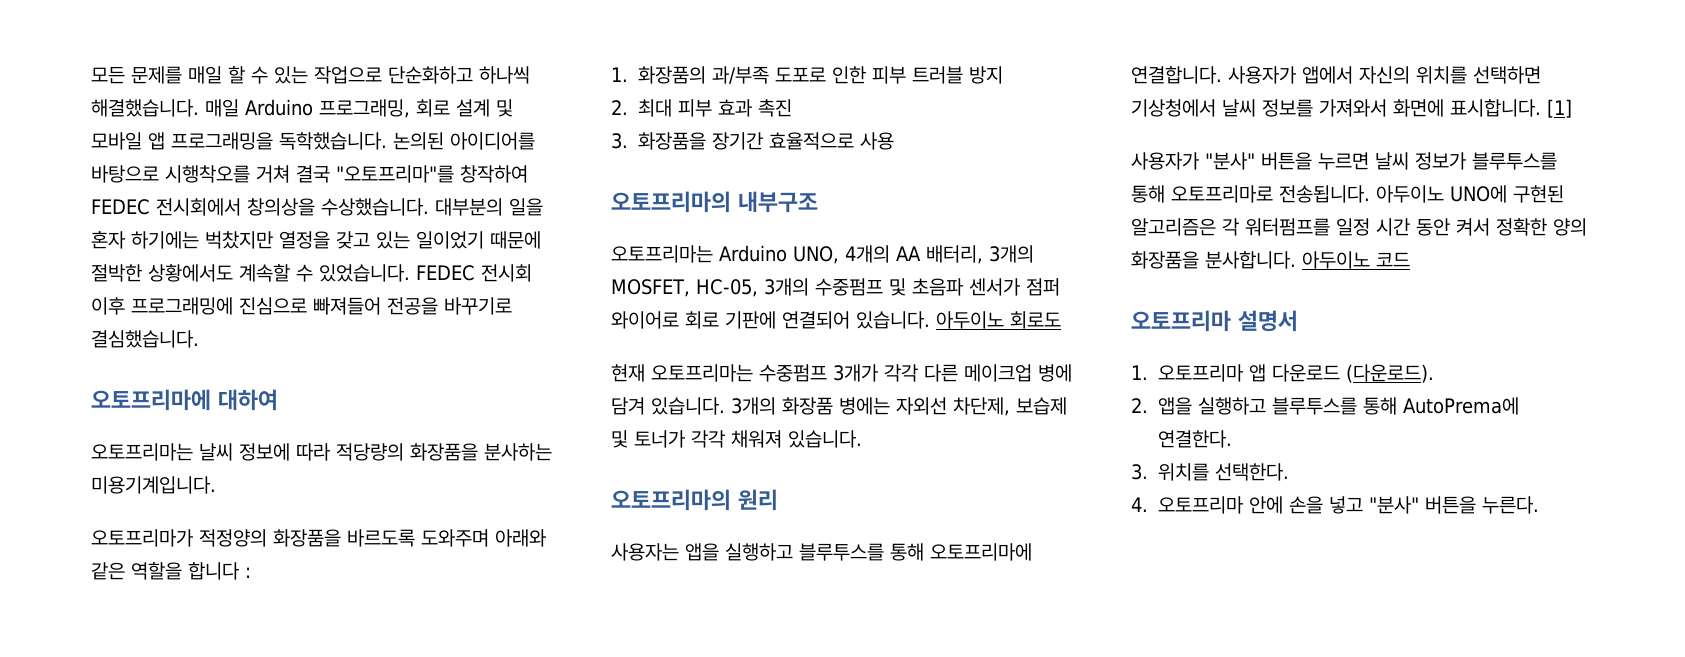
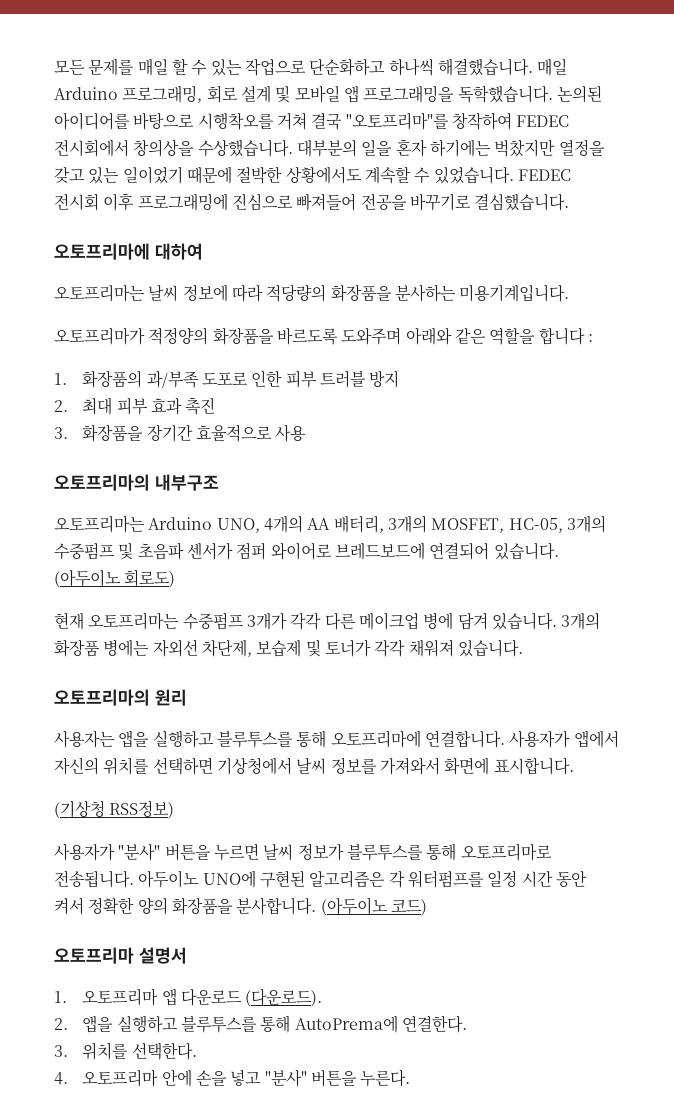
[685,311,1061,329] 회로 기판에 연결되어 있습니다. 아두이노 회로도 -> [334,542,559,560] [54,569,176,588] 브레드보드에 연결되어 있습니다. (아두이노 회로도)
[1547,99,1572,118] [1] -> [54,800,175,819] // (기상청 RSS정보)
[1302,251,1410,269] 아두이노 코드 -> [320,897,427,916] (아두이노 코드)

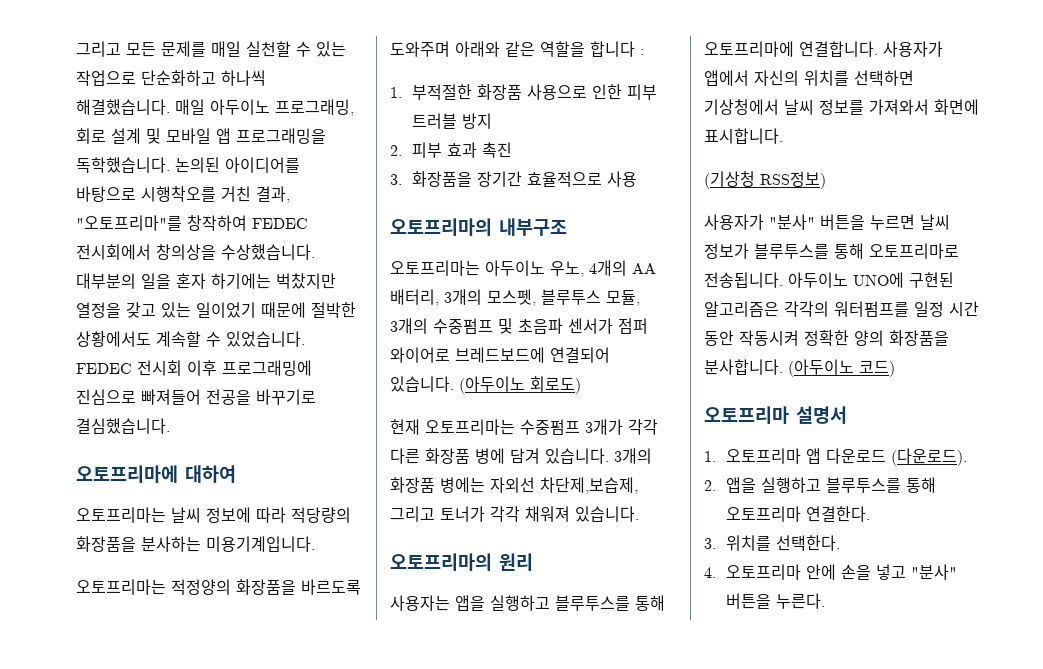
(54, 67) none -> [76,41,121,57] 그리고
[171,58,188,75] 할 -> [246,41,291,57] 실천할
[54,87,118,100] Arduino -> [210,99,270,115] 아두이노
[276,112,343,130] 거쳐 결국 -> [221,186,290,203] 거친 결과,
[54,327,145,345] 오토프리마가 -> [76,579,166,595] 오토프리마는
[82,370,248,388] 화장품의 과/부족 도포로 -> [412,84,588,100] 부적절한 화장품 사용으로
[82,397,113,415] 최대 -> (402, 150) none
[148,517,260,533] Arduino UNO, -> [485,260,584,277] 아두이노 우노,
[431,518,563,533] MOSFET, HC-05, -> [487,289,640,306] 모스펫, 블루투스 모듈,
[358,612,419,630] 메이크업 -> [425,448,470,464] 화장품
[201,639,321,657] 차단제, 보습제 및 -> [540,477,638,494] [390,506,435,522] 차단제,보습제, 그리고
[388,870,405,888] 각 -> [784,301,829,317] 각각의
[54,897,84,915] 켜서 -> [739,330,799,346] 작동시켜
[294,1015,398,1033] AutoPrema에 -> [726,506,802,522] 오토프리마

